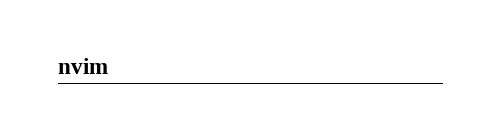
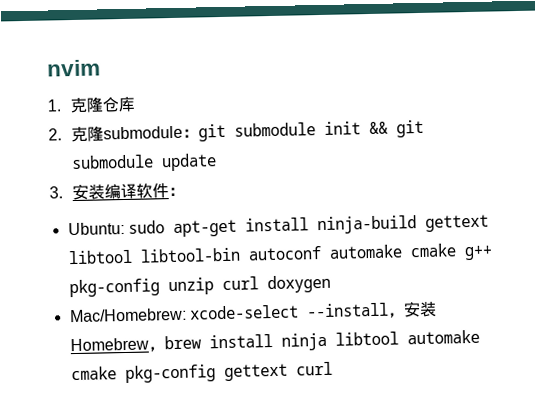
(108, 66) none -> [47,96,136,114] [48,119,424,143] [70,153,217,172] [49,182,185,201] [67,214,489,238] [67,243,493,265] [68,274,331,298] [69,301,437,323] [69,329,480,352] [70,361,333,384] // 1.克隆仓库 // 2.克隆submodule：git submodule init && git submodule update // 3.安装编译软件： // Ubuntu: sudo apt-get install ninja-build gettext libtool libtool-bin autoconf automake cmake g++ pkg-config unzip curl doxygen // Mac/Homebrew: xcode-select --install，安装Homebrew，brew install ninja libtool automake cmake pkg-config gettext curl

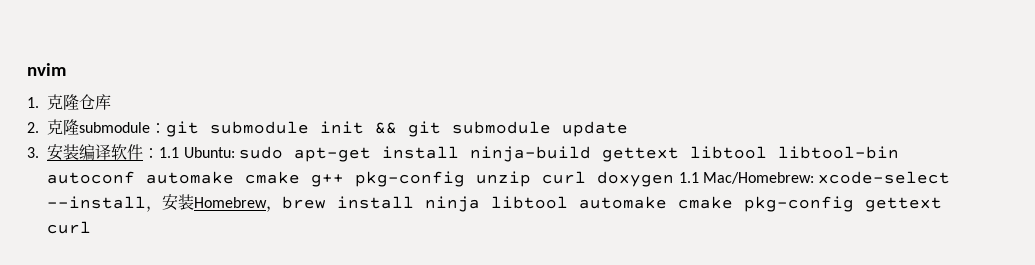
(185, 191) // -> [159,147,180,158] 1.1
(331, 284) // -> [678,172,699,183] 1.1

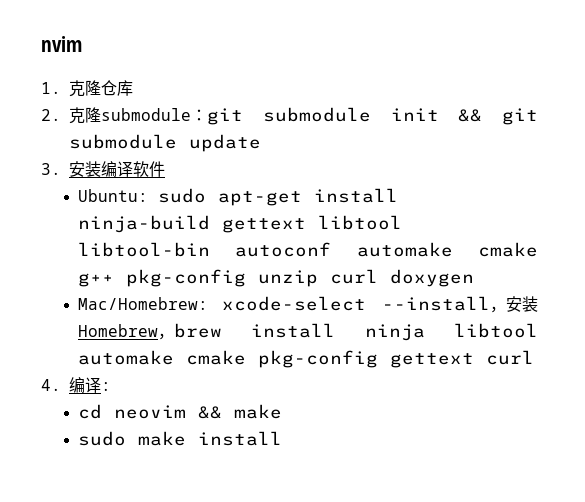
[143,147,180,158] ：1.1 -> (165, 169) //
[678,172,699,183] 1.1 -> (475, 278) //
(92, 227) none -> [41,377,111,393] [78,404,283,419] [78,431,283,446] // 4.编译: // cd neovim && make // sudo make install

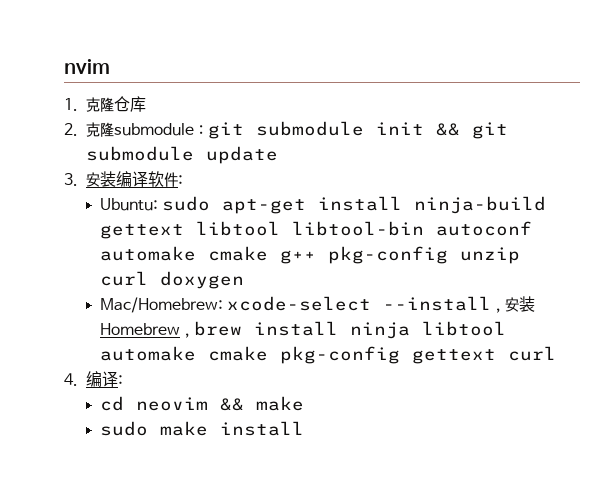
(165, 169) none -> [178,175,183,185] :

